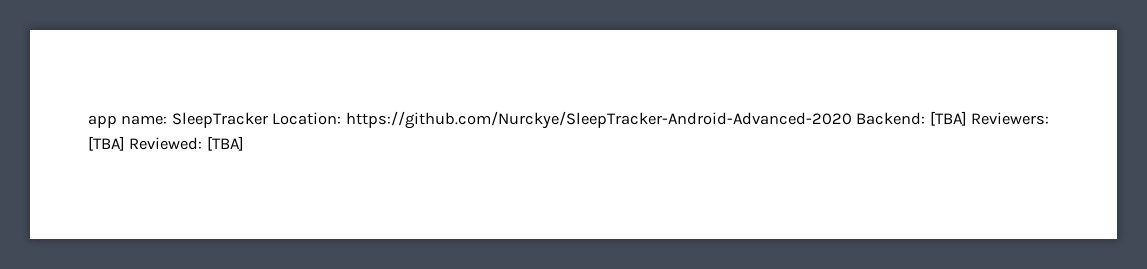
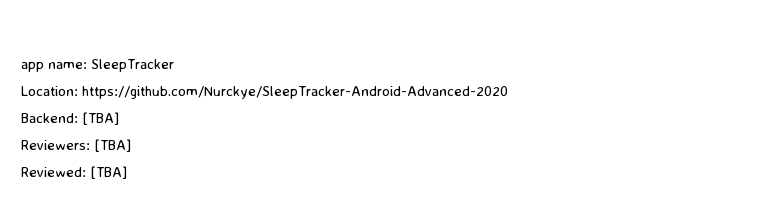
(268, 120) none -> (174, 65) //
(852, 120) none -> (508, 92) //
(967, 118) none -> (119, 118) //
(125, 143) none -> (131, 145) //

